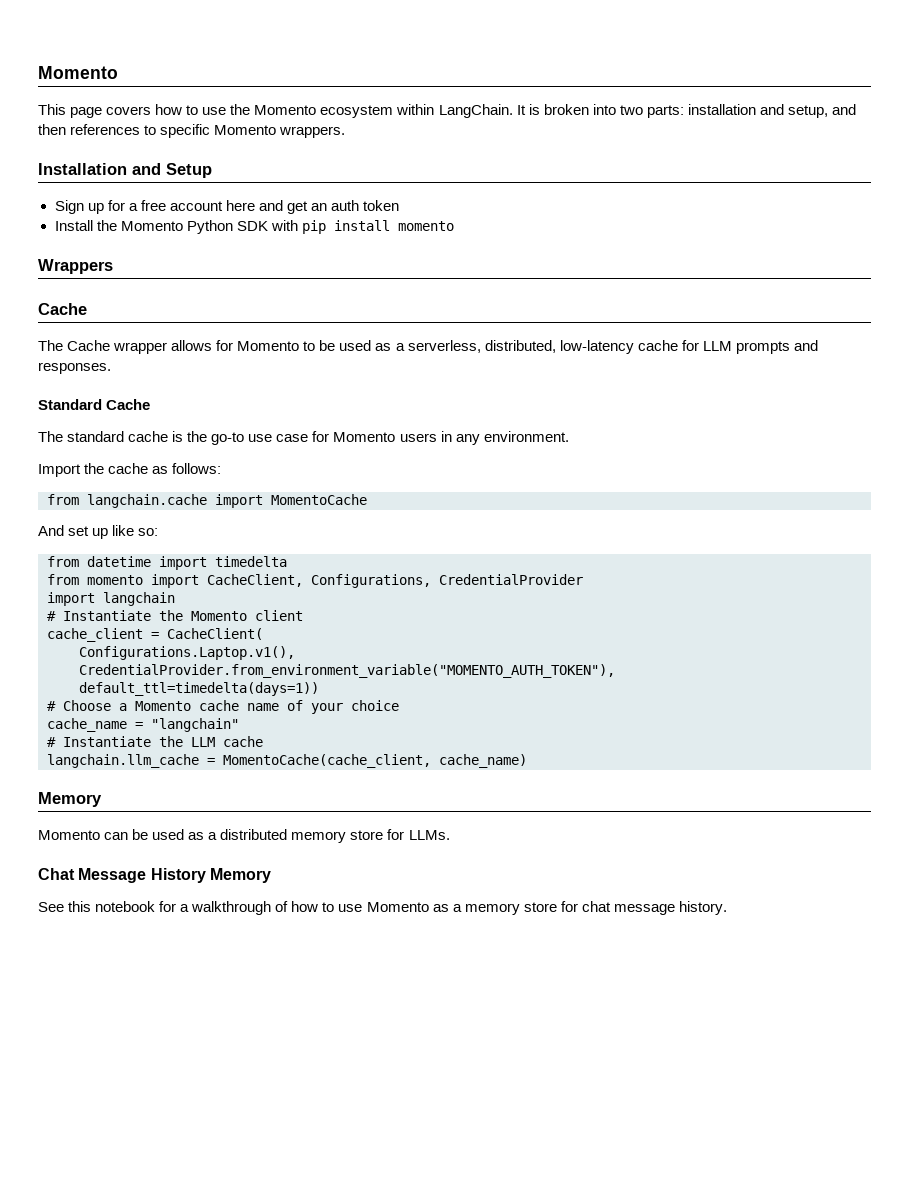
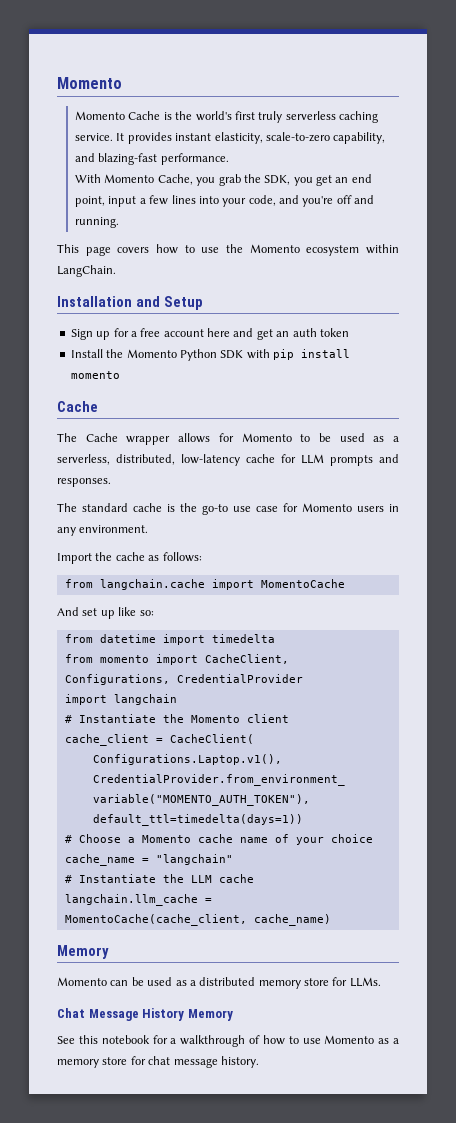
[38,66,118,79] Momento -> [57,77,122,89] [75,111,379,123] [75,132,386,144] [75,153,229,165] [75,174,372,186] [75,195,375,207] [75,217,120,228] Momento // Momento Cache is the world's first truly serverless caching service. It provides instant elasticity, scale-to-zero capability, and blazing-fast performance. // With Momento Cache, you grab the SDK, you get an end point, input a few lines into your code, and you're off and running.
[516,104,856,118] [38,124,346,138] It is broken into two parts: installation and setup, and then references to specific Momento wrappers. -> (116, 271) none
[38,259,113,274] // Wrappers -> (120, 375) none
[38,399,151,410] // Standard Cache -> (111, 482) none

